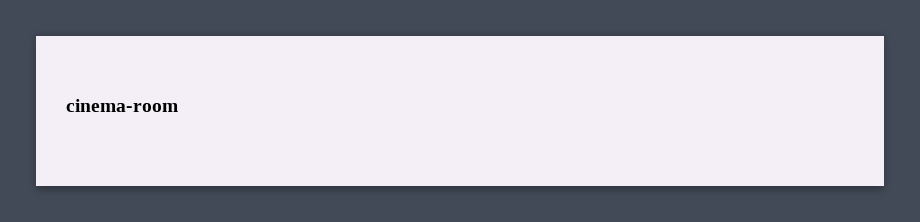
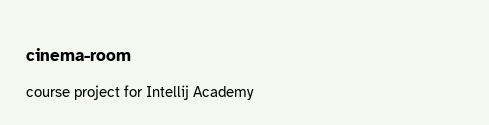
(178, 105) none -> [26,85,254,100] // course project for Intellij Academy

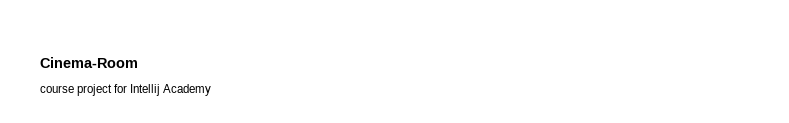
[26,48,131,61] cinema-room -> [40,57,138,68] Cinema-Room

